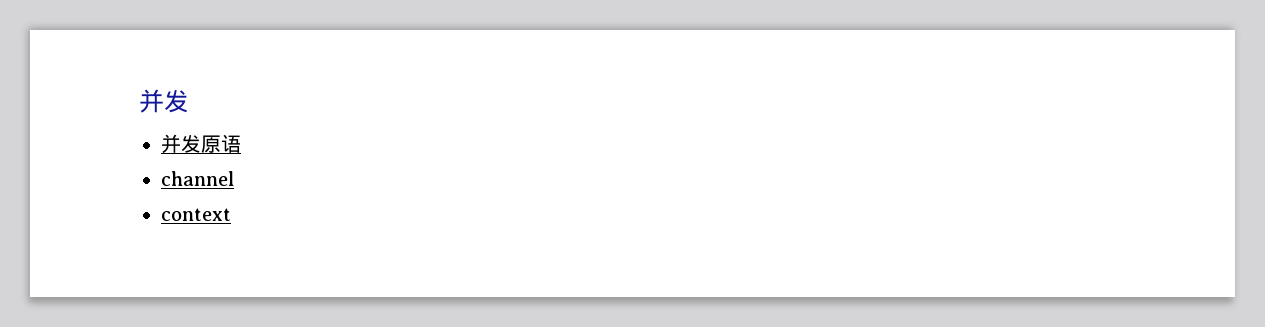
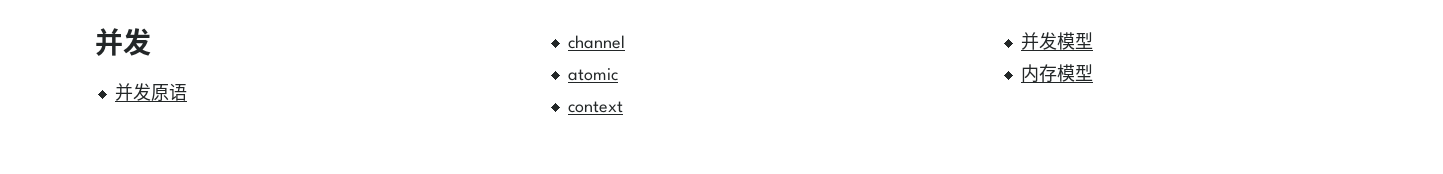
(234, 178) none -> [567,68,618,81] // atomic
(231, 214) none -> [1020,32,1093,50] [1020,64,1093,83] // 并发模型 // 内存模型

